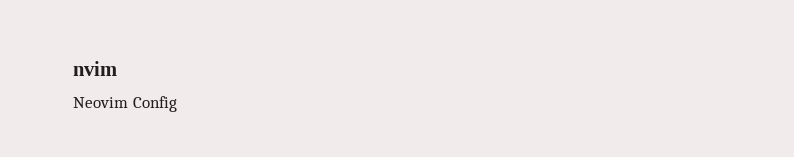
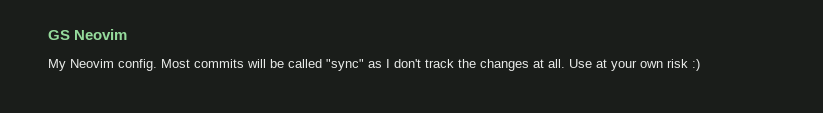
[73,61,117,76] [73,96,177,112] nvim // Neovim Config -> [48,29,128,40] [48,59,700,71] GS Neovim // My Neovim config. Most commits will be called "sync" as I don't track the changes at all. Use at your own risk :)

